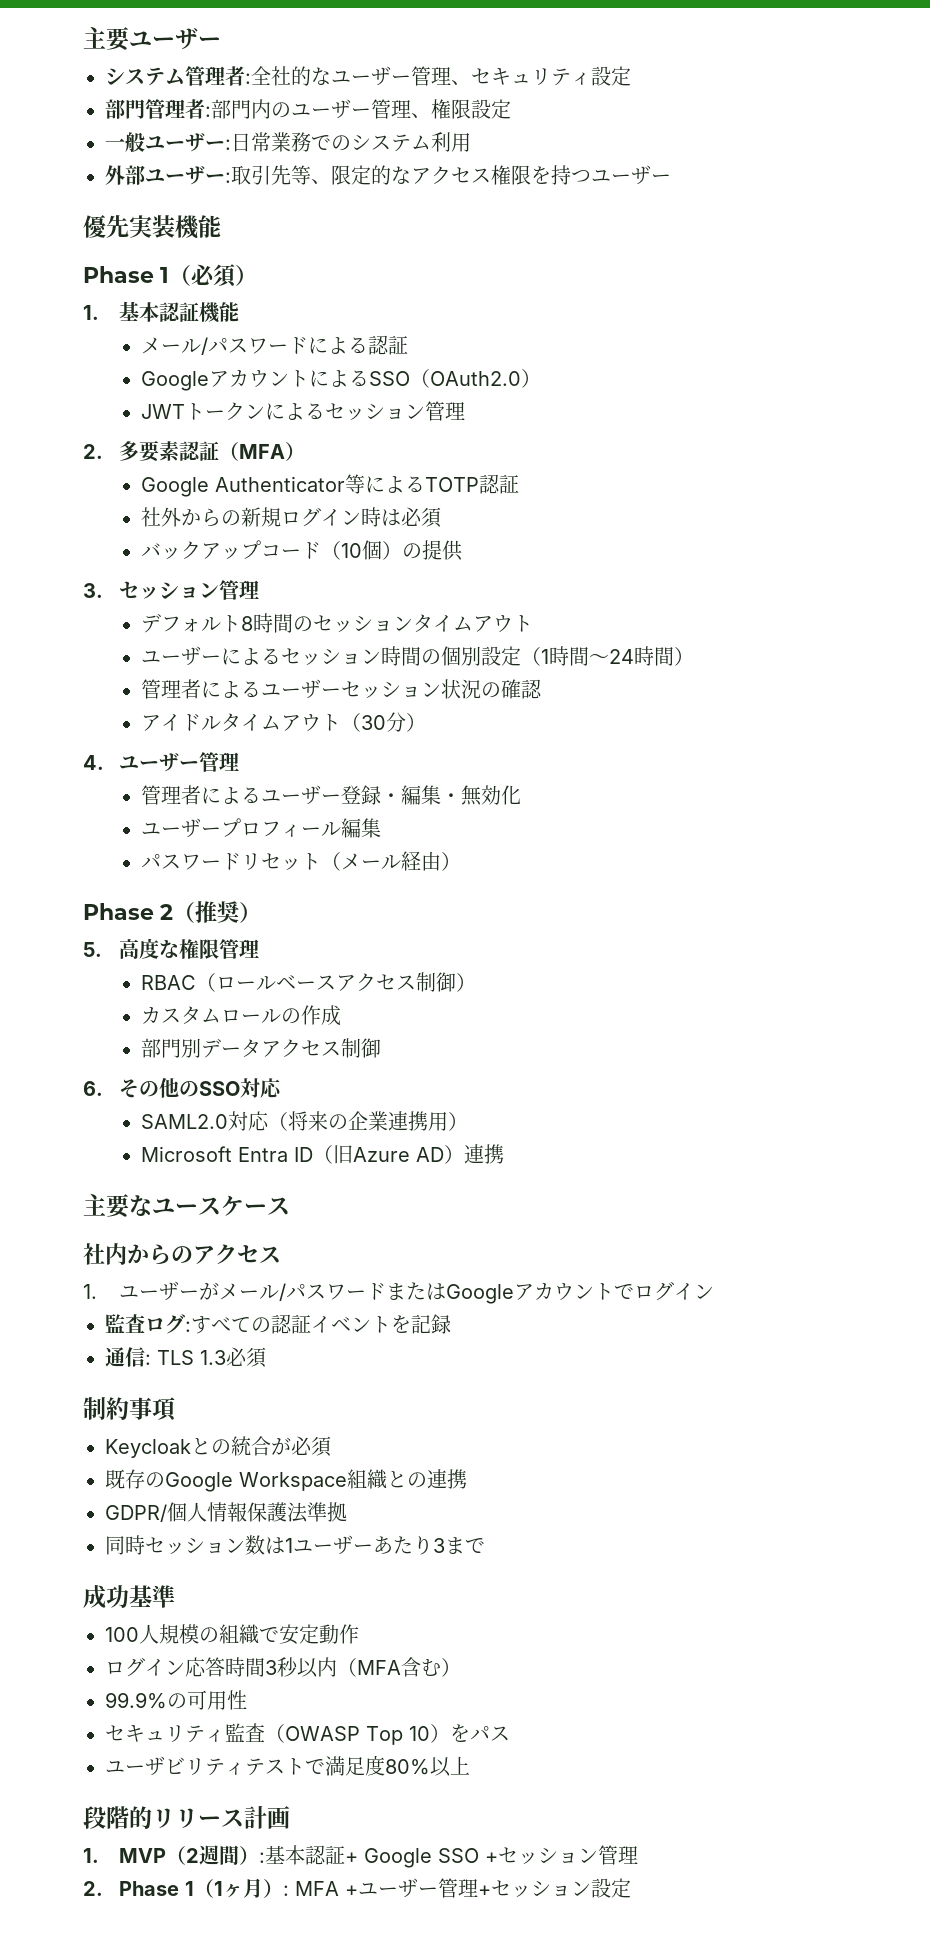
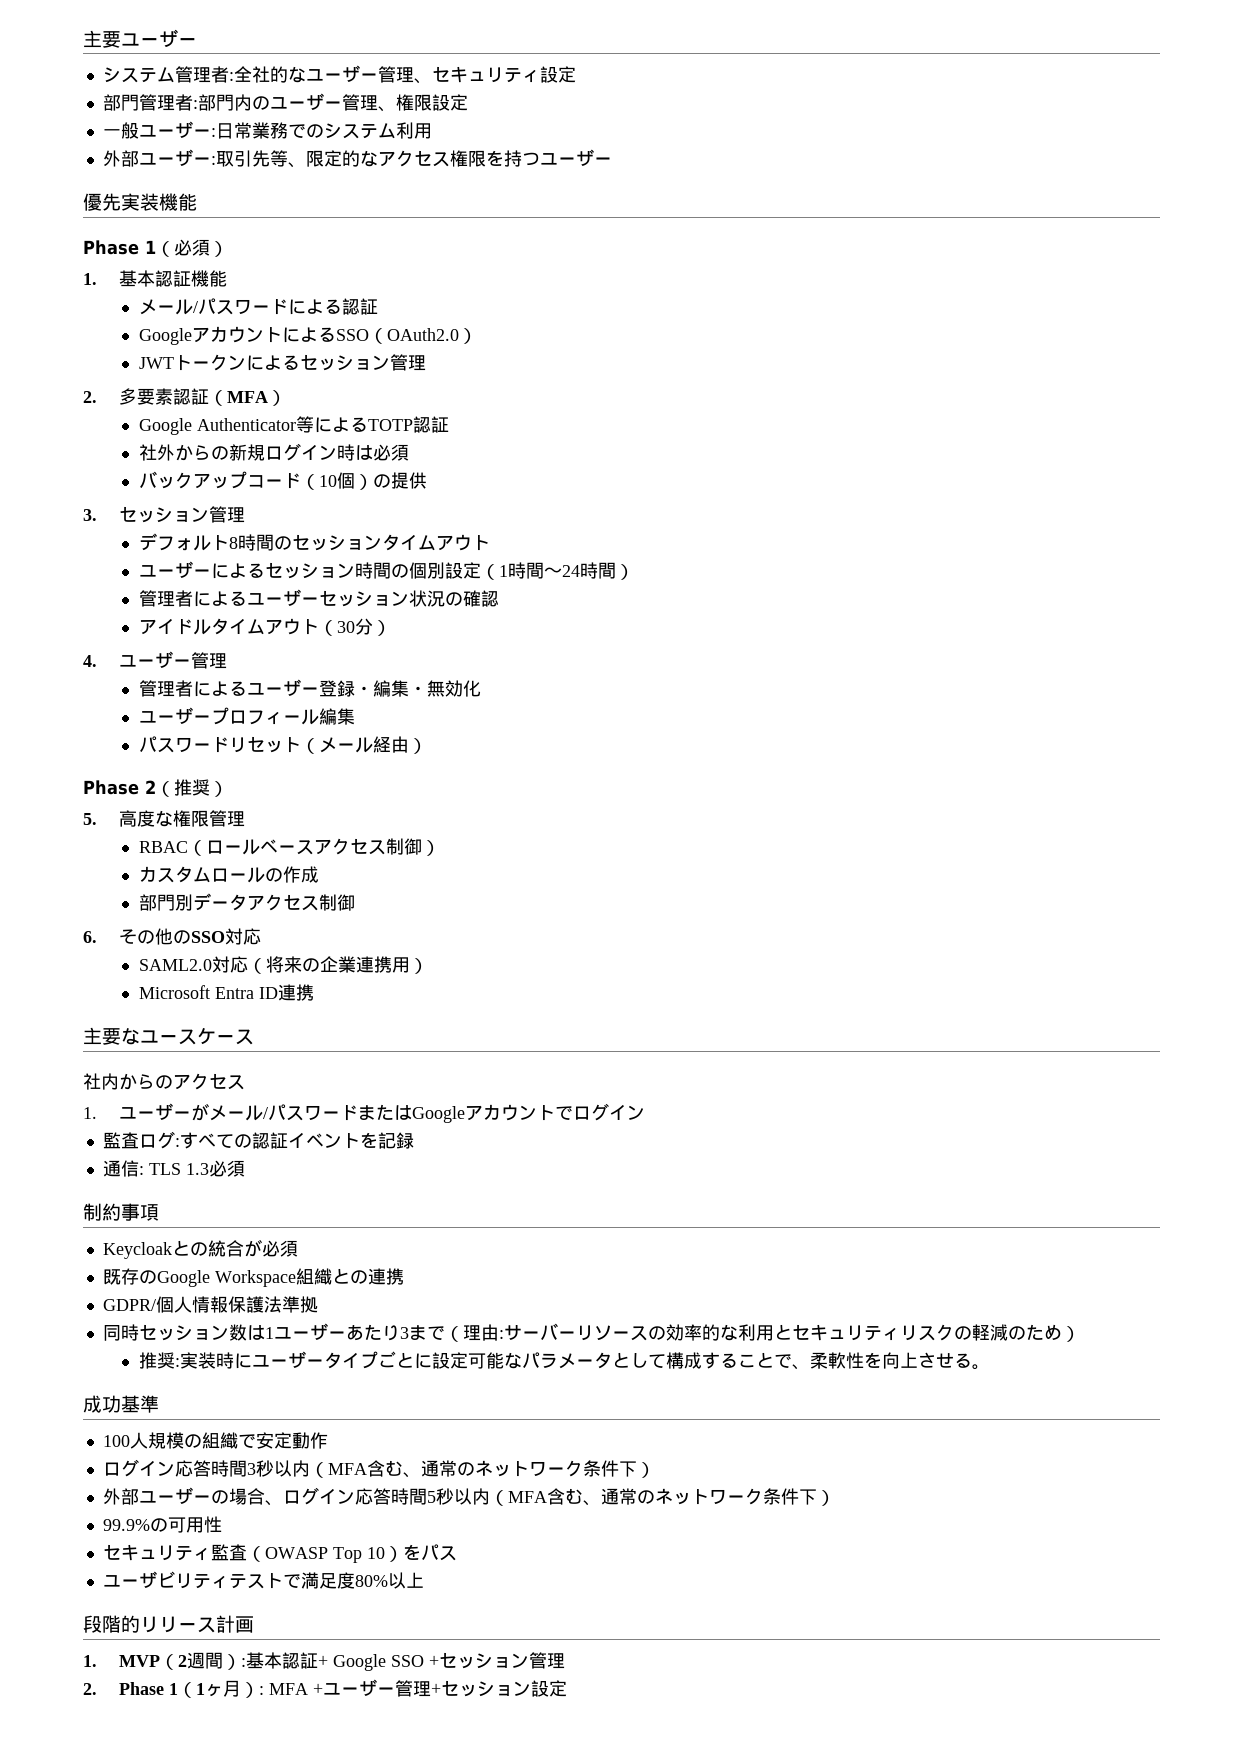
[312,1145,464,1164] （旧Azure AD） -> (278, 993) none
(485, 1545) none -> [444,1323,1080,1342] [138,1351,990,1370] （理由:サーバーリソースの効率的な利用とセキュリティリスクの軽減のため） // 推奨:実装時にユーザータイプごとに設定可能なパラメータとして構成することで、柔軟性を向上させる。
(441, 1667) none -> [402,1460,655,1478] [102,1487,817,1506] 、通常のネットワーク条件下） // 外部ユーザーの場合、ログイン応答時間5秒以内（MFA含む、通常のネットワーク条件下

